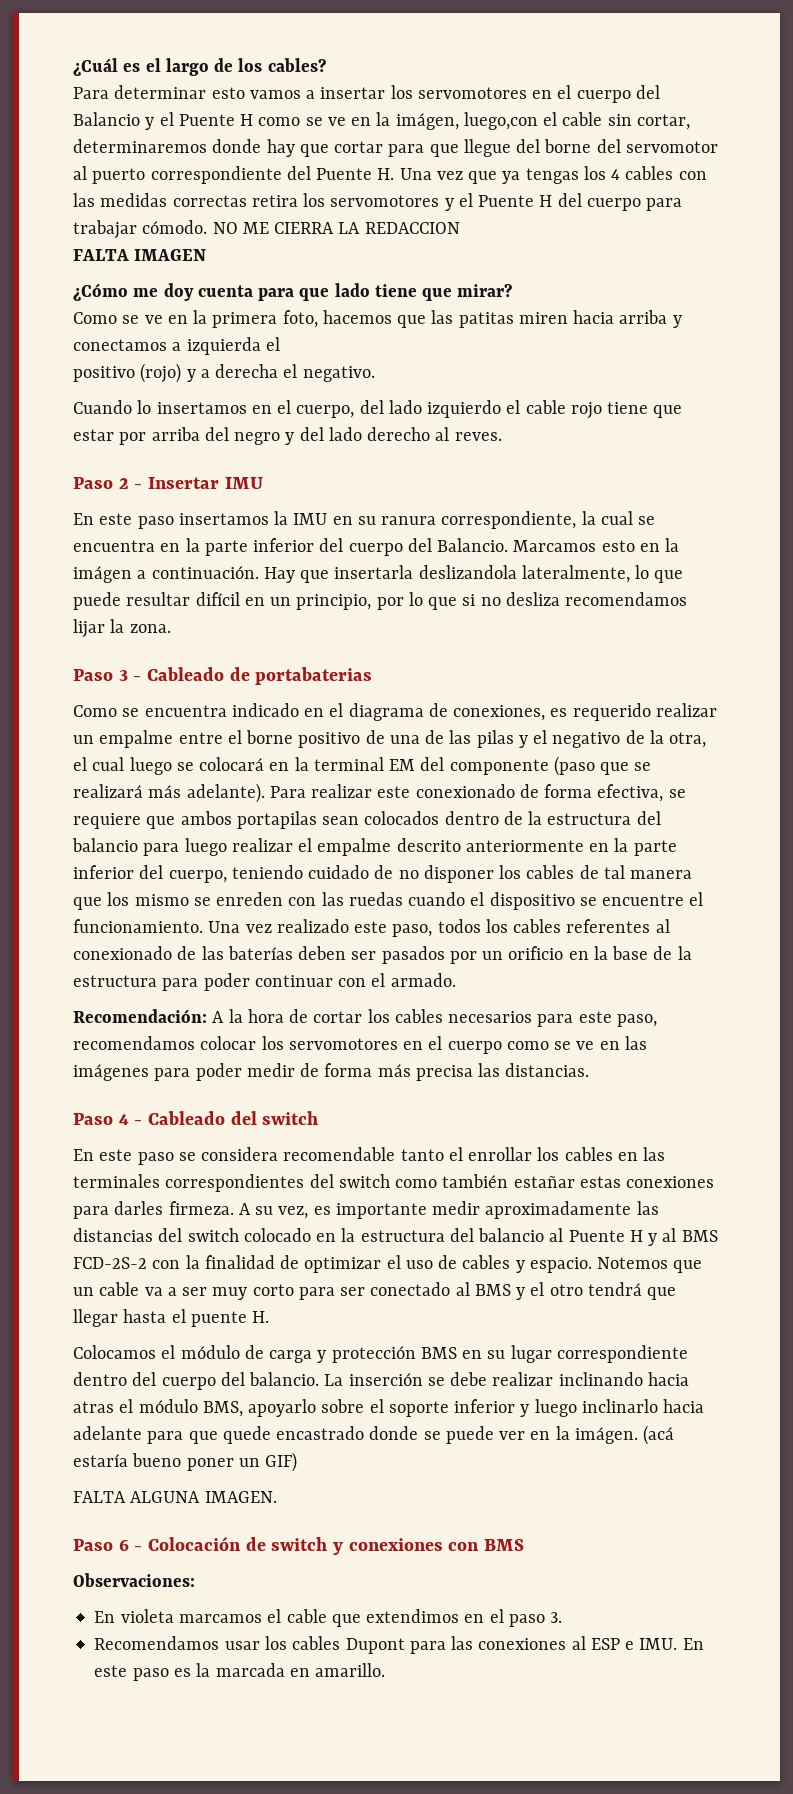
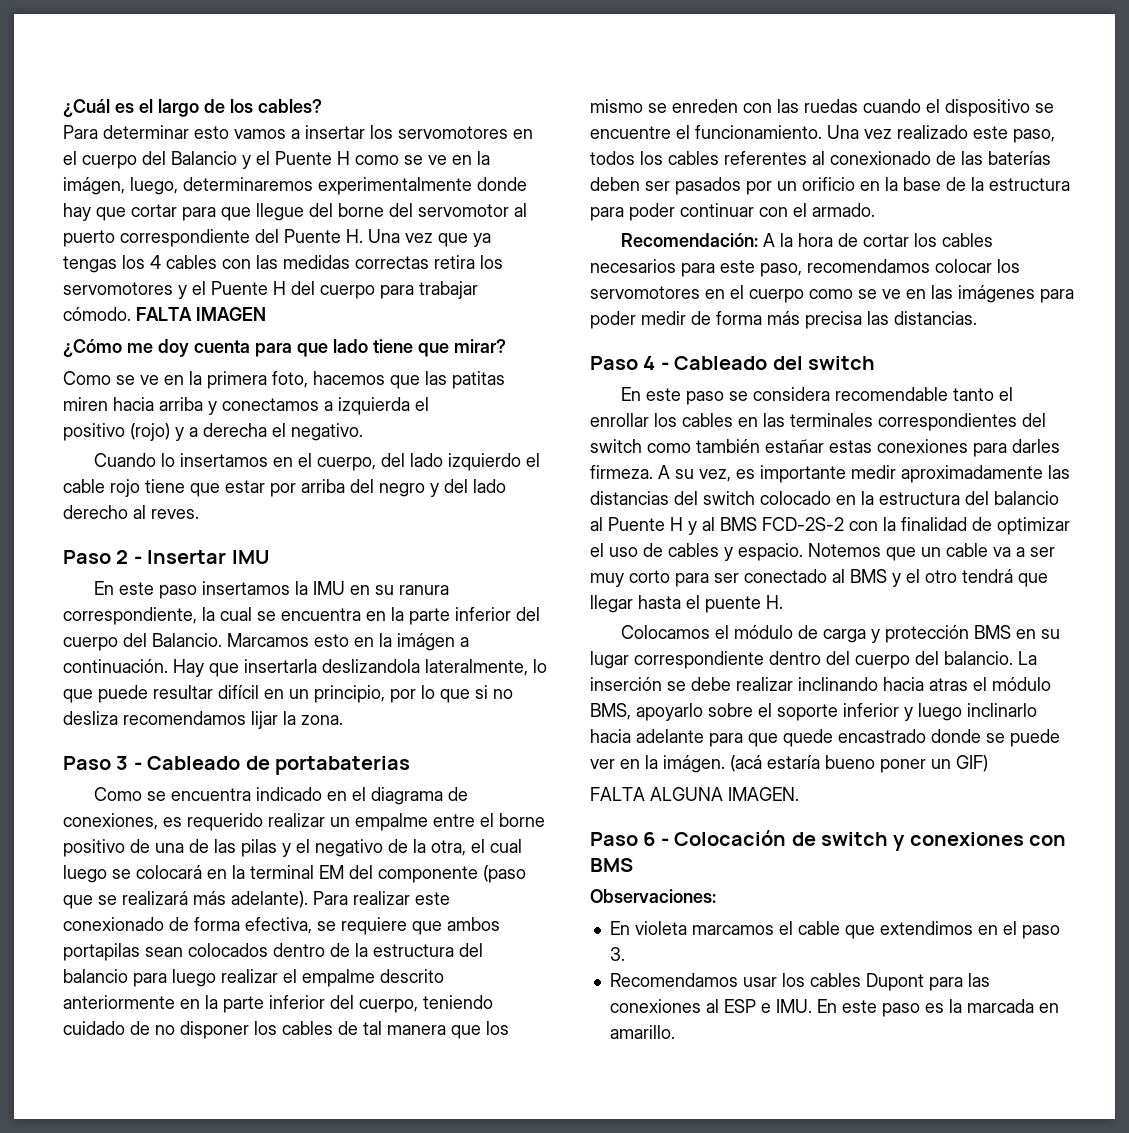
[463,112,690,130] [73,139,207,153] luego,con el cable sin cortar, determinaremos -> [130,177,472,195] luego, determinaremos experimentalmente
[212,222,460,234] NO ME CIERRA LA REDACCION // -> (131, 314) none

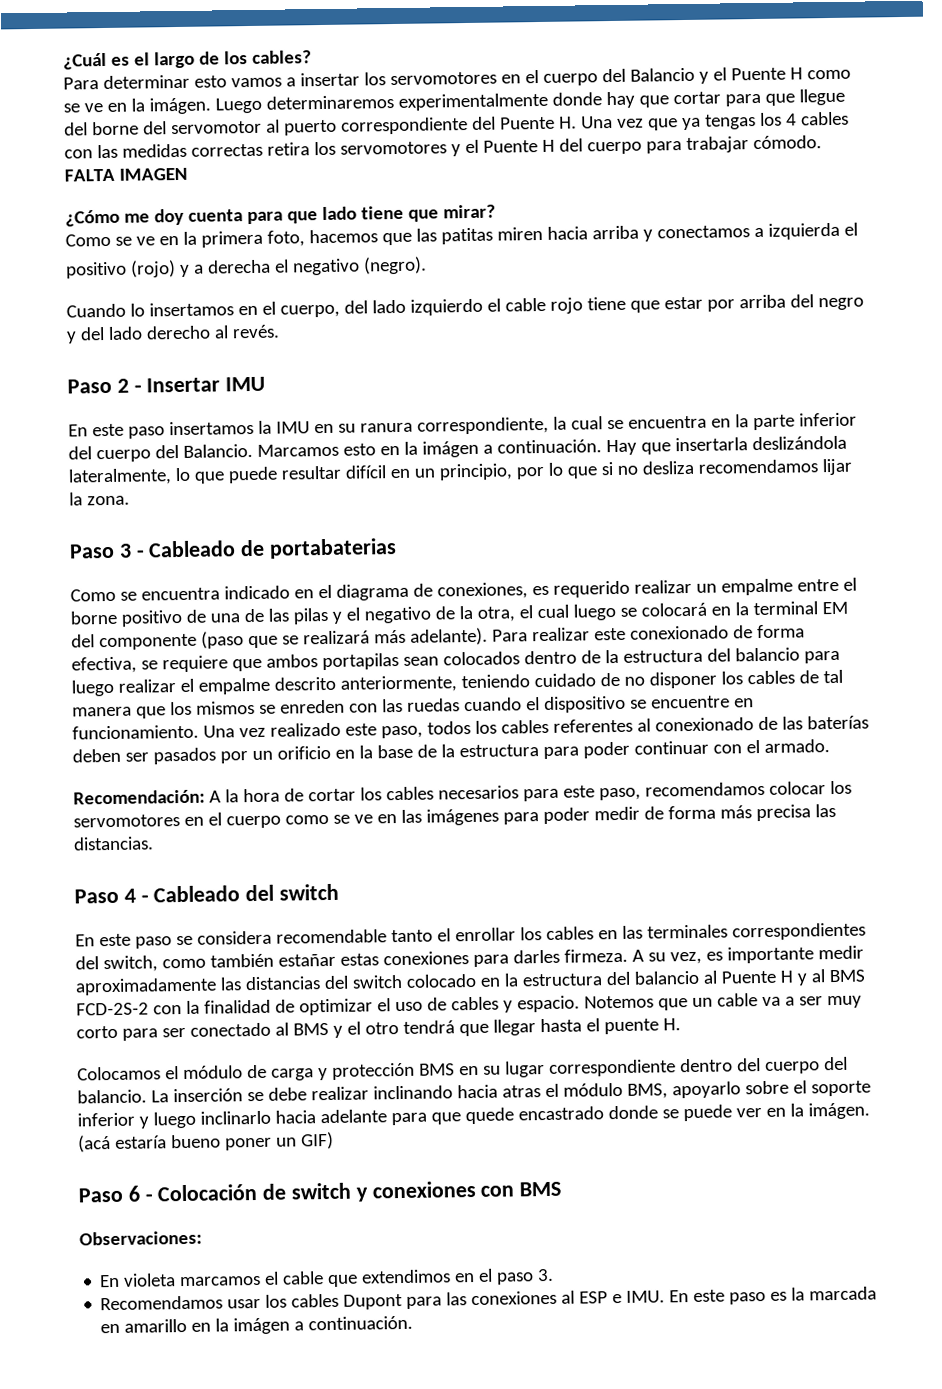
[63,177,178,195] imágen, luego, -> [148,97,262,115] imágen. Luego
[291,423,363,441] negativo. -> [291,256,427,276] negativo (negro).
[151,509,199,519] reves. -> [231,324,280,339] revés.
[322,659,420,673] deslizandola -> [751,435,847,451] deslizándola
[63,995,418,1013] anteriormente en la parte inferior del cuerpo, -> [339,675,457,693] anteriormente,
[590,99,643,113] mismo -> [195,700,255,715] mismos
[676,125,690,139] el -> [733,698,754,708] en
[590,439,642,453] switch -> [102,955,158,973] switch,
[590,787,799,801] // FALTA ALGUNA IMAGEN. -> (334, 1140) none
[609,1025,675,1039] amarillo. -> [124,1315,414,1335] amarillo en la imágen a continuación.

